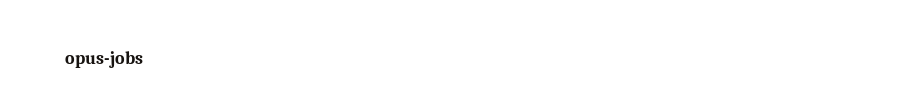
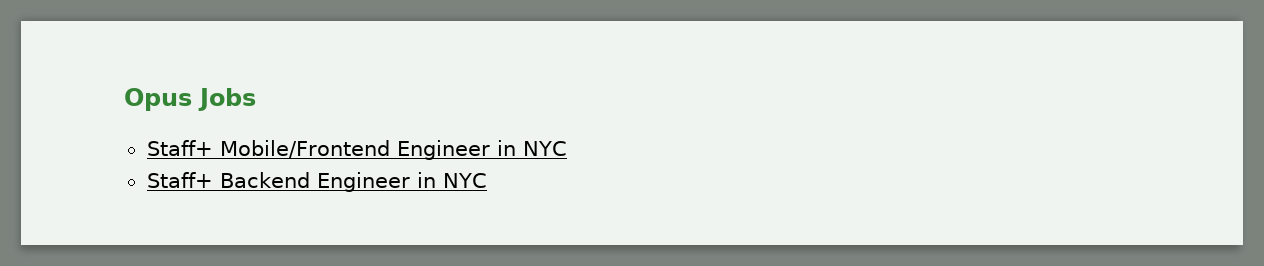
[65,51,143,68] opus-jobs -> [124,88,256,111] [146,140,567,160] [146,172,487,192] Opus Jobs // Staff+ Mobile/Frontend Engineer in NYC // Staff+ Backend Engineer in NYC

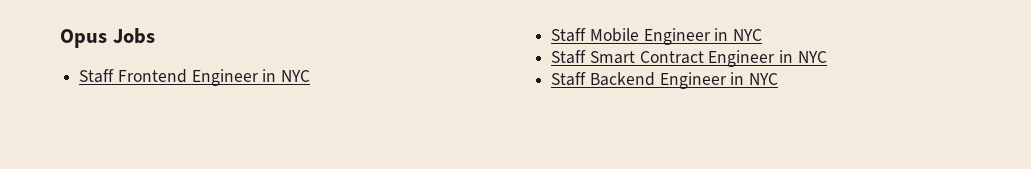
[146,140,567,160] [146,172,213,188] Staff+ Mobile/Frontend Engineer in NYC // Staff+ -> [79,69,311,86] [551,28,763,45] [551,50,827,67] [551,72,587,86] Staff Frontend Engineer in NYC // Staff Mobile Engineer in NYC // Staff Smart Contract Engineer in NYC // Staff

